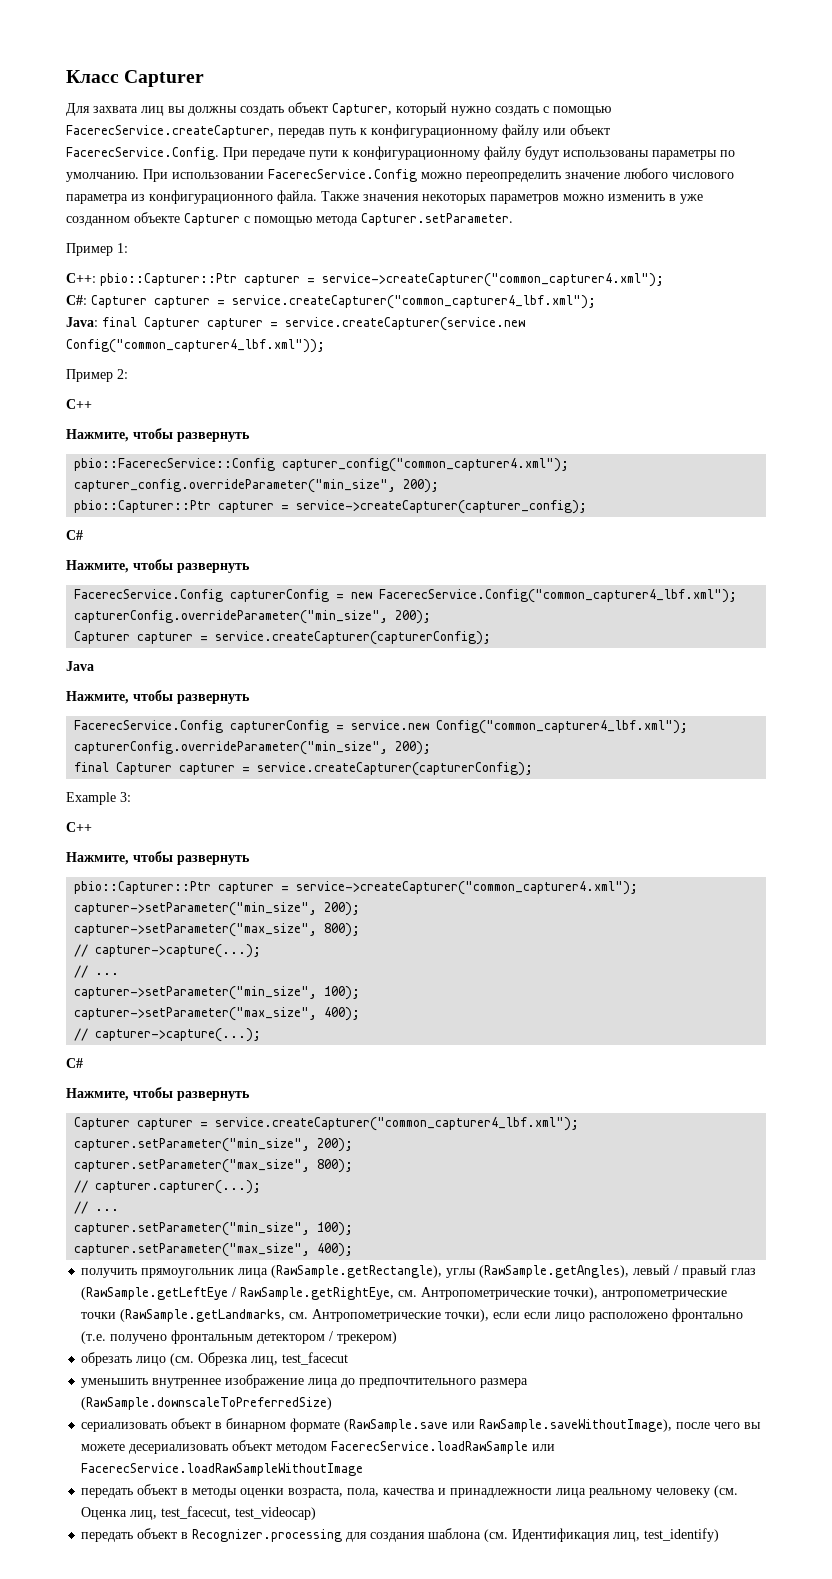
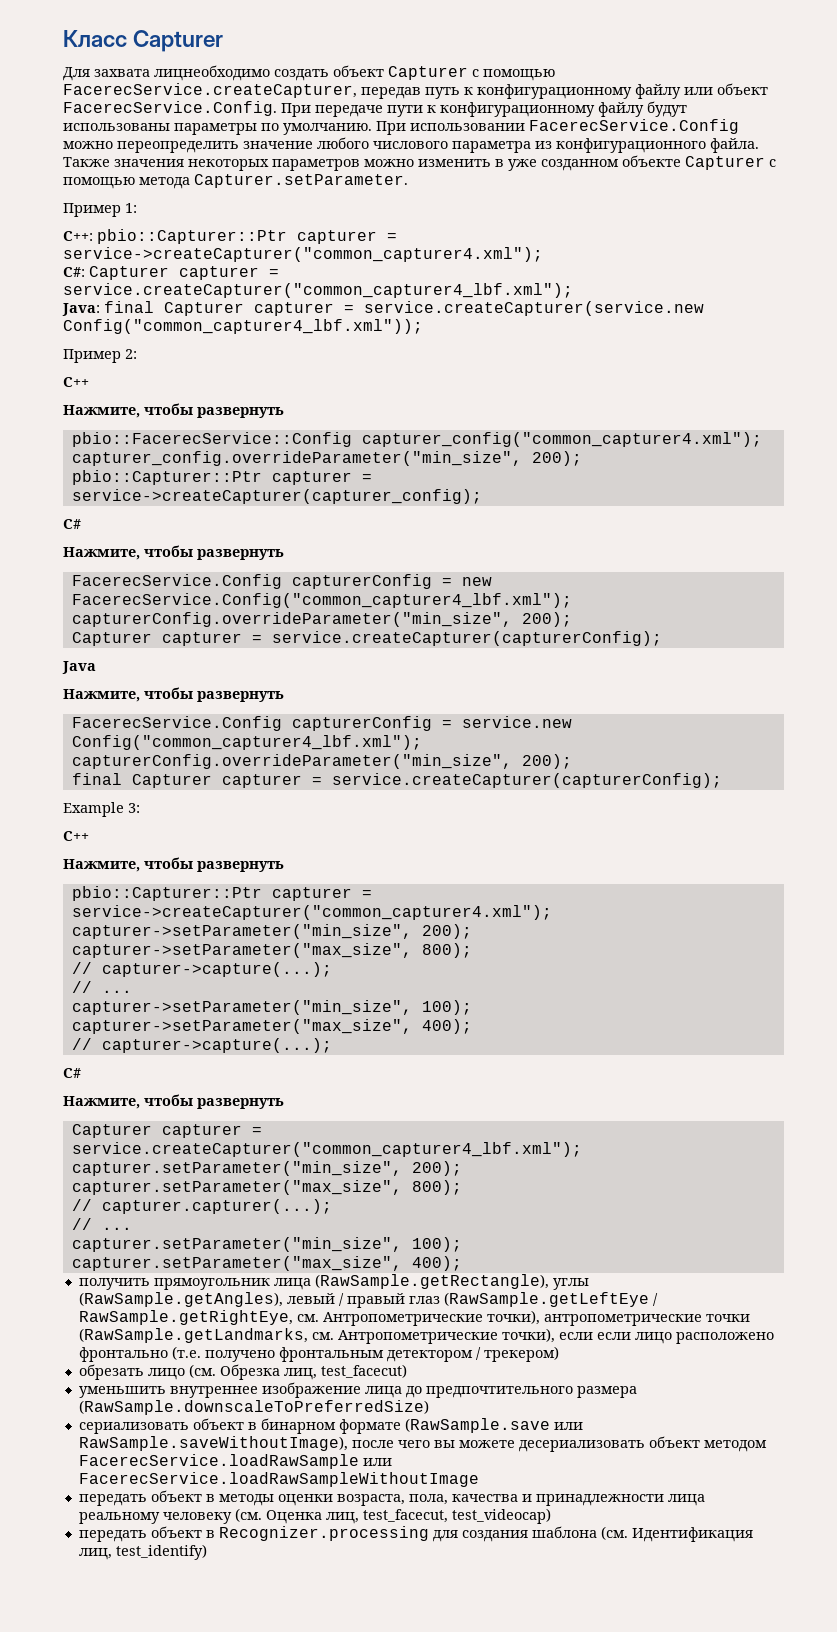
[141,102,539,116] лиц вы должны создать объект Capturer, который нужно создать -> [154,65,468,81] лицнеобходимо создать объект Capturer
[282,1352,349,1365] test_facecut -> [320,1364,407,1378] test_facecut)

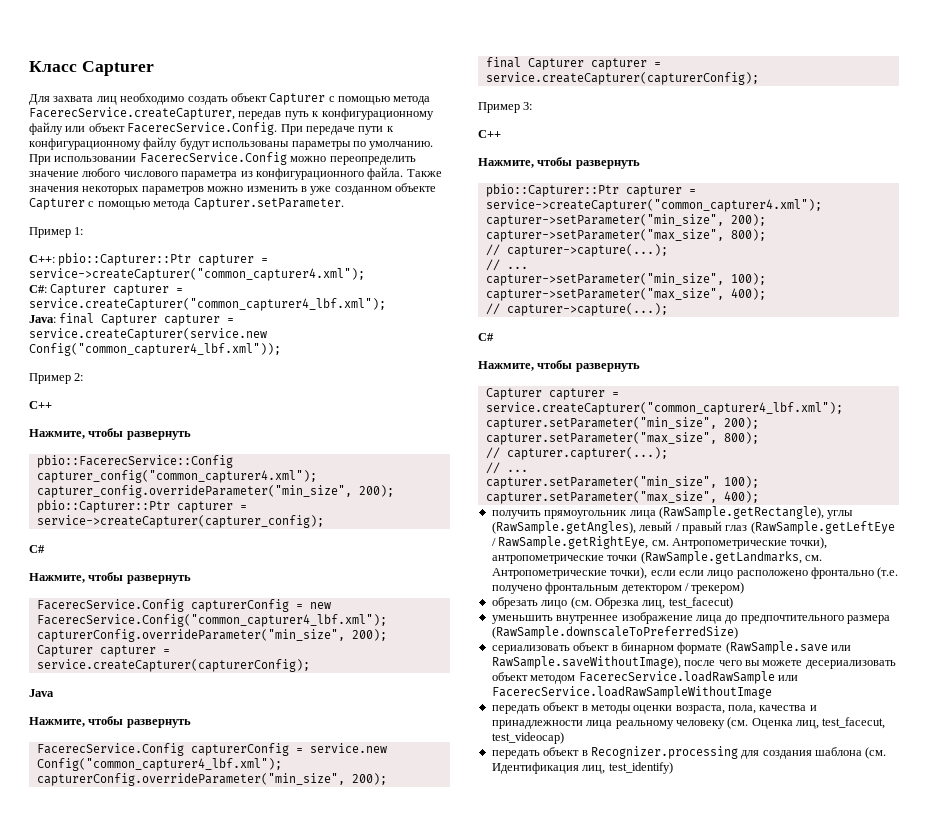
[154,65,270,81] лицнеобходимо -> [96,93,185,105] лиц необходимо
(555, 75) none -> [393,96,431,105] метода
[63,802,124,817] Example -> [478,102,520,113] Пример

